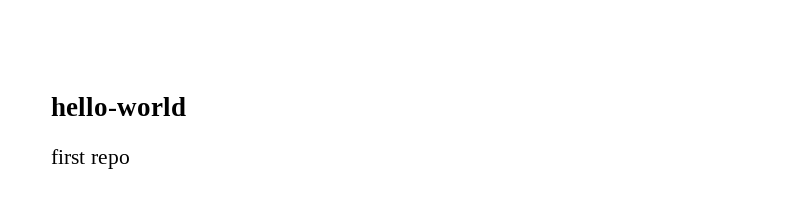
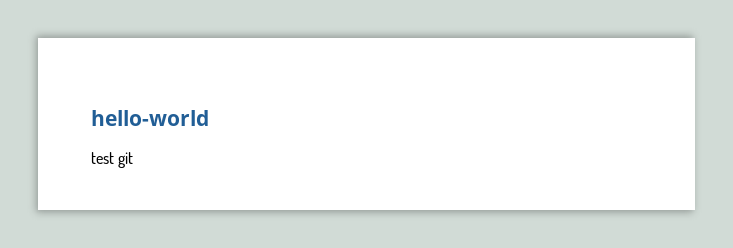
[51,149,130,169] first repo -> [91,152,134,168] test git

